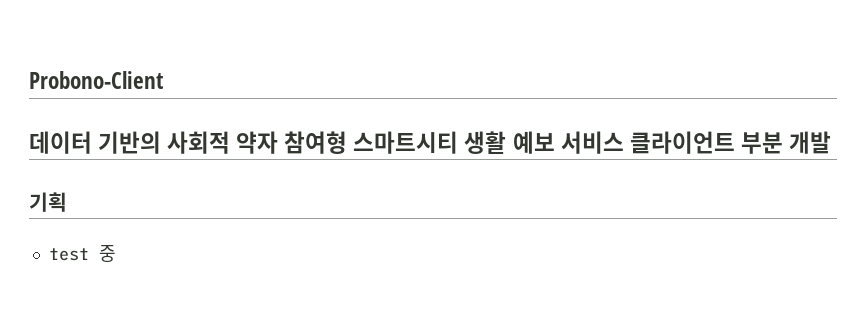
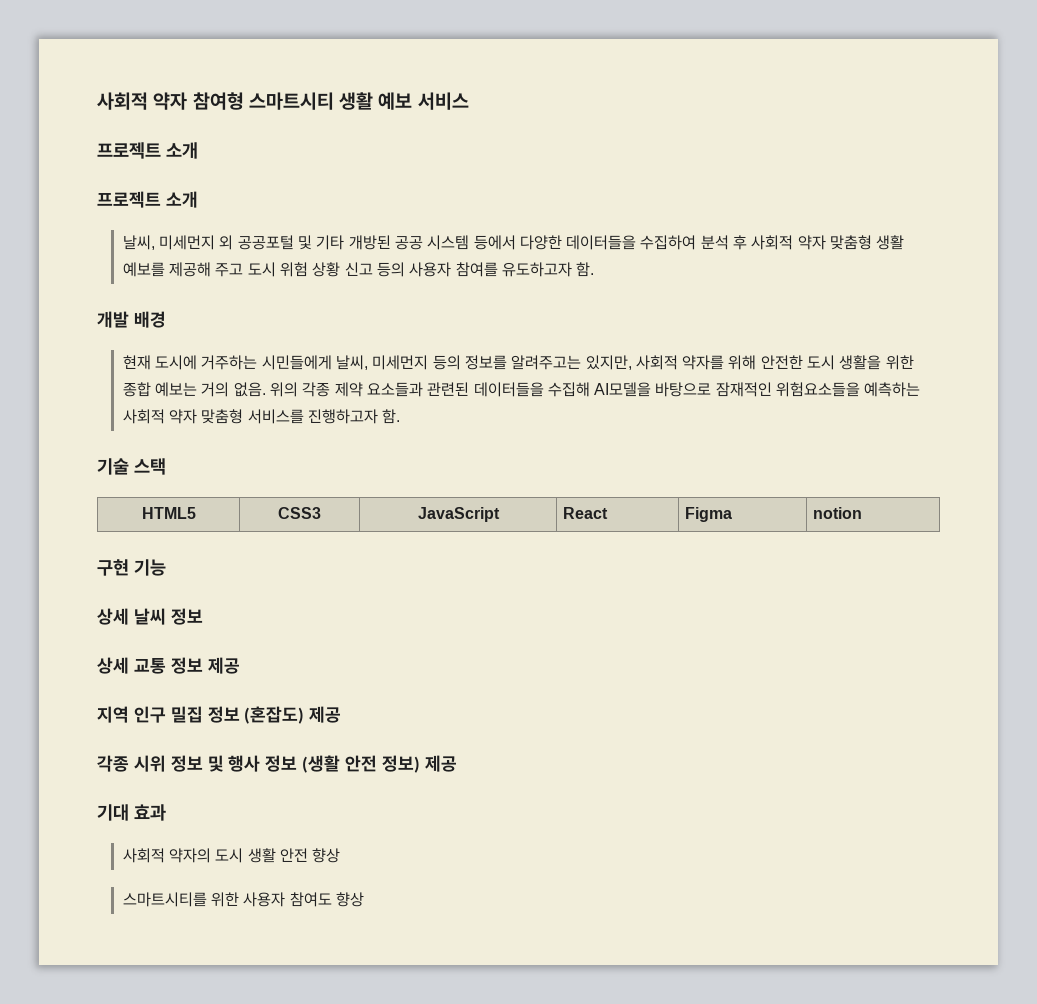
[29,71,163,89] [29,131,162,154] Probono-Client // 데이터 기반의 -> (97, 101) none
[629,131,831,154] [29,192,67,212] [48,245,116,262] 클라이언트 부분 개발 // 기획 // test 중 -> [97,142,198,159] [97,191,198,208] [122,235,905,250] [122,262,595,277] [97,311,166,328] [122,355,914,370] [122,382,921,397] [122,409,401,424] [97,458,166,475] [141,507,196,519] [278,507,321,519] [417,507,500,522] [563,507,609,519] [685,507,733,522] [813,507,863,519] [97,559,166,576] [97,608,203,625] [97,657,240,674] [97,706,342,724] [97,755,457,773] [97,804,166,821] [122,848,341,863] [122,892,364,907] // 프로젝트 소개 // 프로젝트 소개 // 날씨, 미세먼지 외 공공포털 및 기타 개방된 공공 시스템 등에서 다양한 데이터들을 수집하여 분석 후 사회적 약자 맞춤형 생활 예보를 제공해 주고 도시 위험 상황 신고 등의 사용자 참여를 유도하고자 함. // 개발 배경 // 현재 도시에 거주하는 시민들에게 날씨, 미세먼지 등의 정보를 알려주고는 있지만, 사회적 약자를 위해 안전한 도시 생활을 위한 종합 예보는 거의 없음. 위의 각종 제약 요소들과 관련된 데이터들을 수집해 AI모델을 바탕으로 잠재적인 위험요소들을 예측하는 사회적 약자 맞춤형 서비스를 진행하고자 함. // 기술 스택 // HTML5 | CSS3 | JavaScript | React | Figma | notion // 구현 기능 // 상세 날씨 정보 // 상세 교통 정보 제공 // 지역 인구 밀집 정보 (혼잡도) 제공 // 각종 시위 정보 및 행사 정보 (생활 안전 정보) 제공 // 기대 효과 // 사회적 약자의 도시 생활 안전 향상 // 스마트시티를 위한 사용자 참여도 향상

